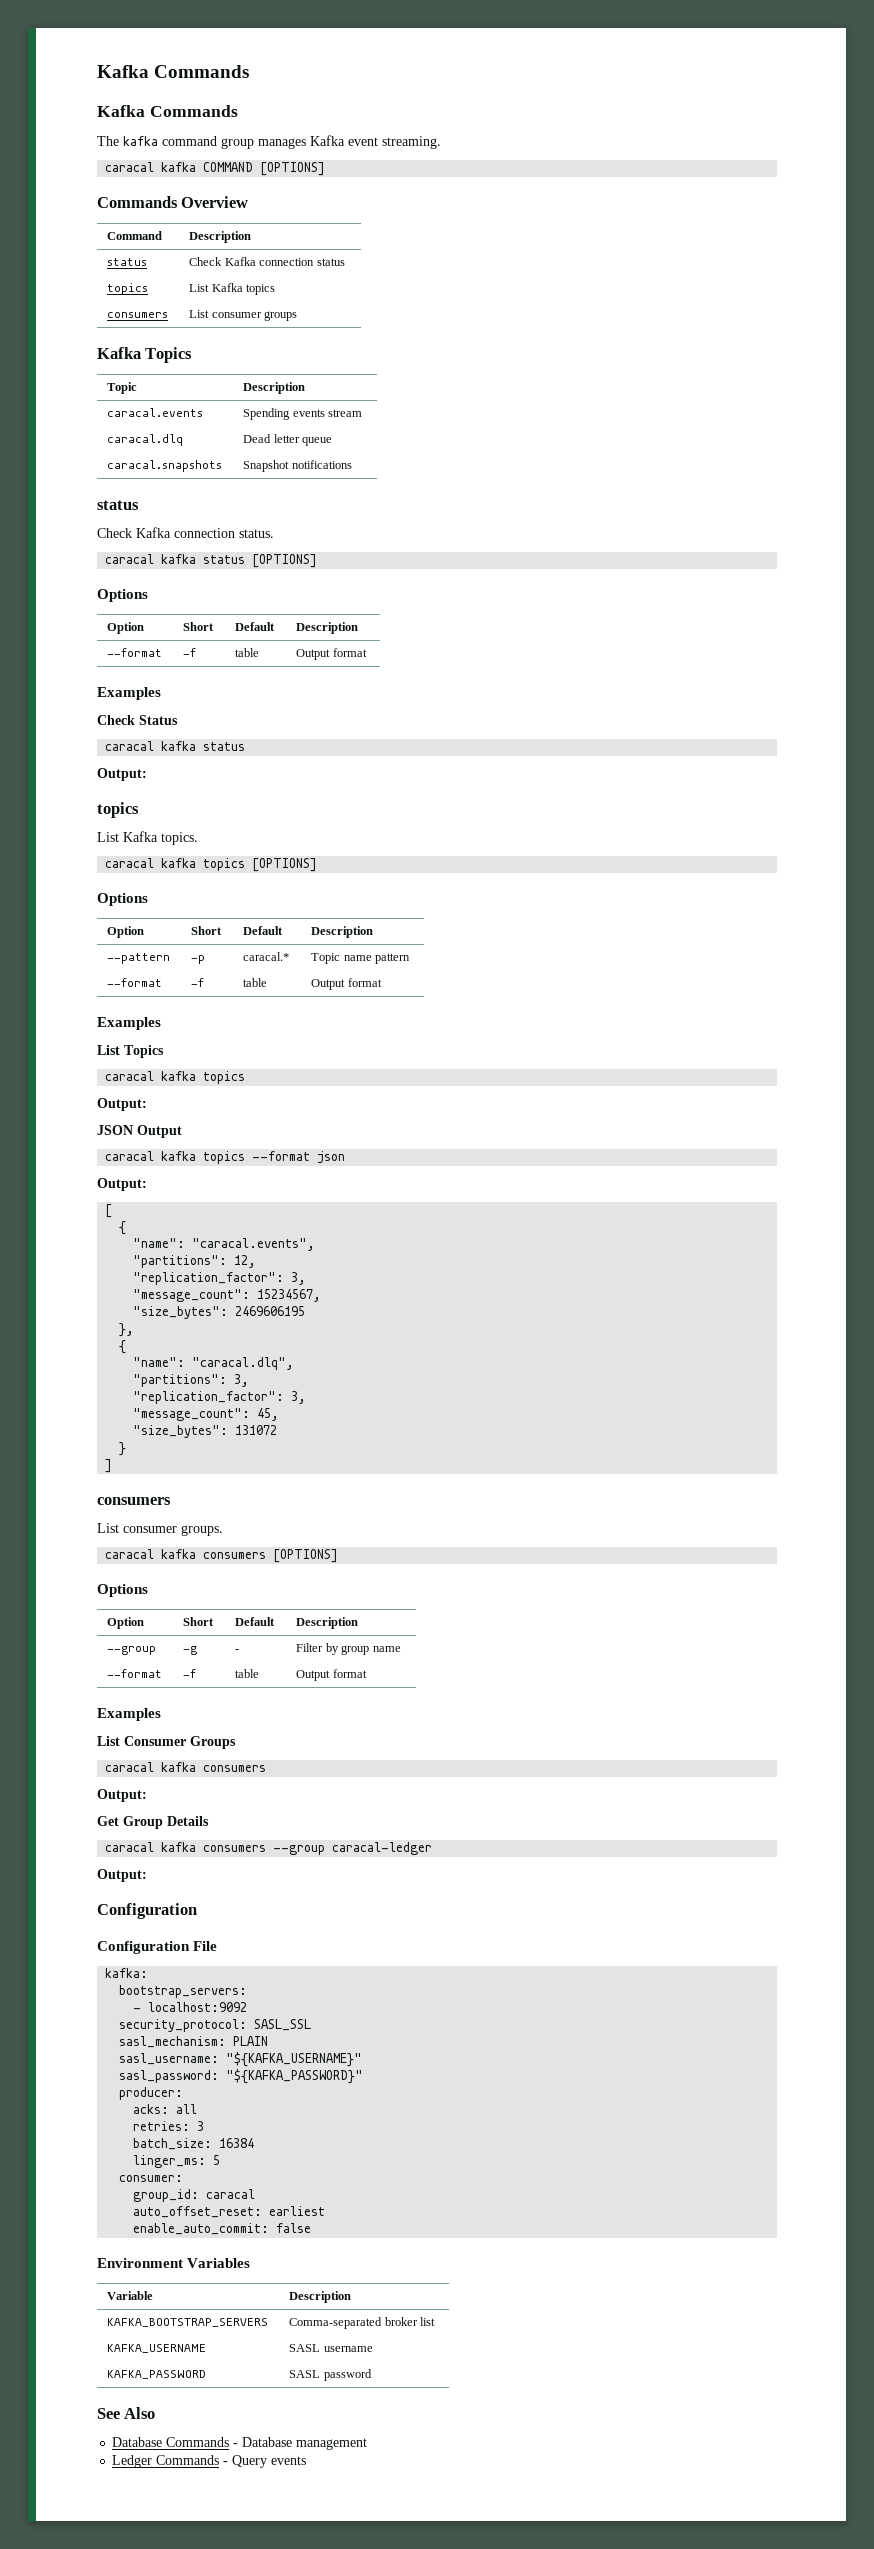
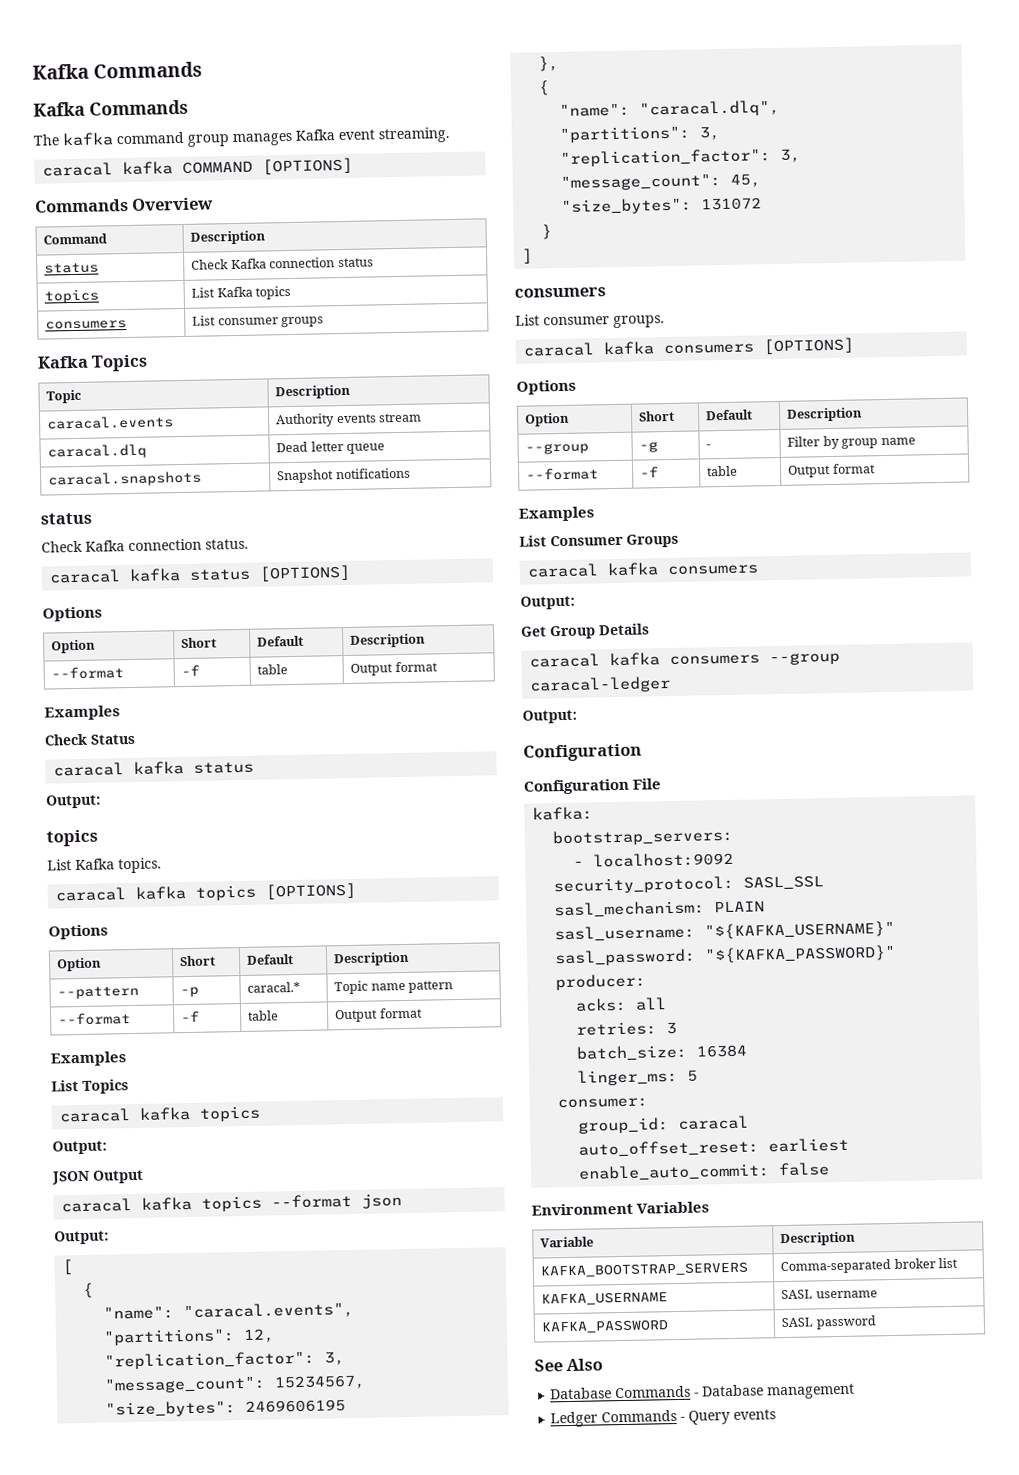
[243,408,291,420] Spending -> [275,413,336,428] Authority

